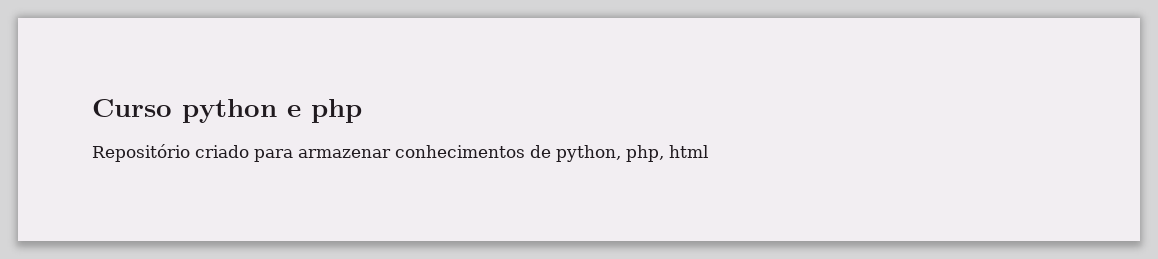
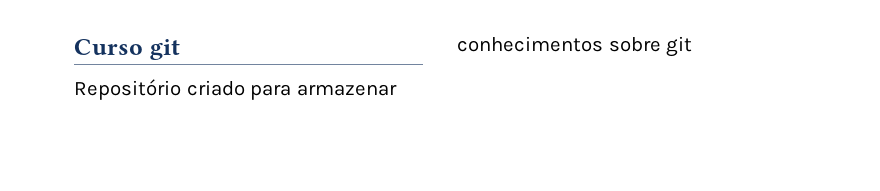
[182,99,362,123] python e php -> [149,39,180,60] git
[530,145,708,162] de python, php, html -> [608,36,693,57] sobre git

